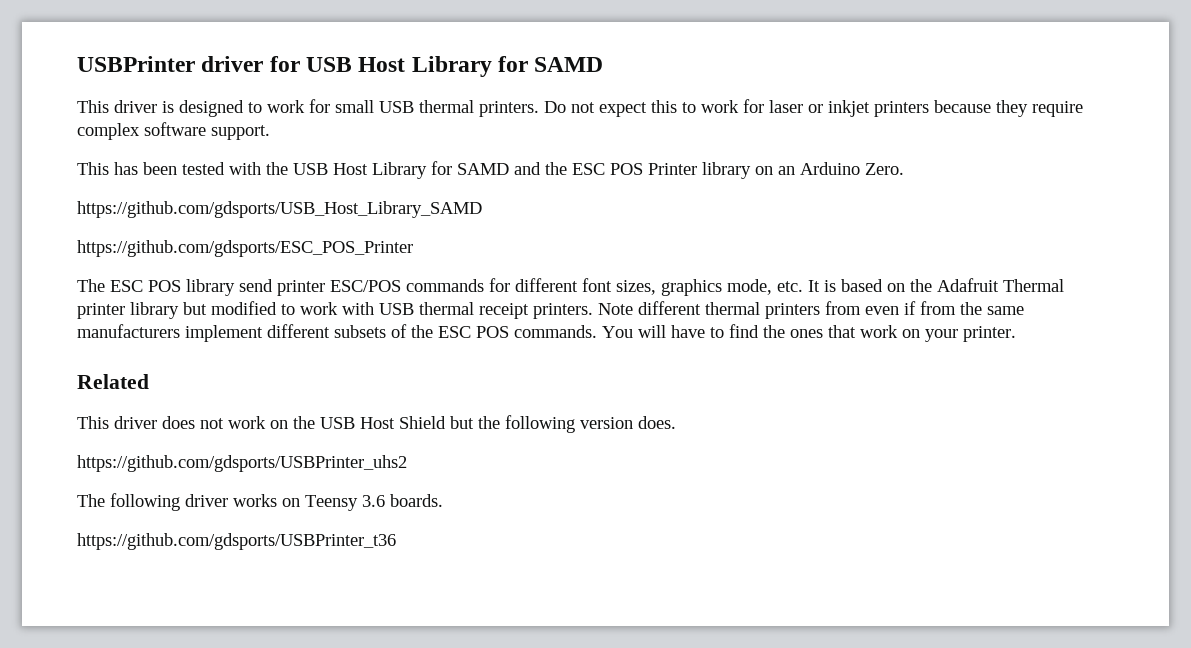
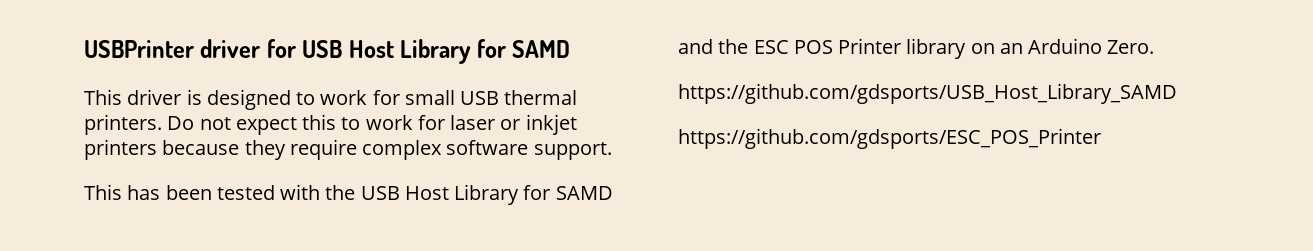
[77,278,1064,296] [77,301,1024,319] [77,324,1016,342] [77,374,149,389] [77,415,676,433] [77,455,407,472] [77,493,443,511] [77,533,396,550] // The ESC POS library send printer ESC/POS commands for different font sizes, graphics mode, etc. It is based on the Adafruit Thermal printer library but modified to work with USB thermal receipt printers. Note different thermal printers from even if from the same manufacturers implement different subsets of the ESC POS commands. You will have to find the ones that work on your printer. // Related // This driver does not work on the USB Host Shield but the following version does. // https://github.com/gdsports/USBPrinter_uhs2 // The following driver works on Teensy 3.6 boards. // https://github.com/gdsports/USBPrinter_t36 -> (1101, 138) none

